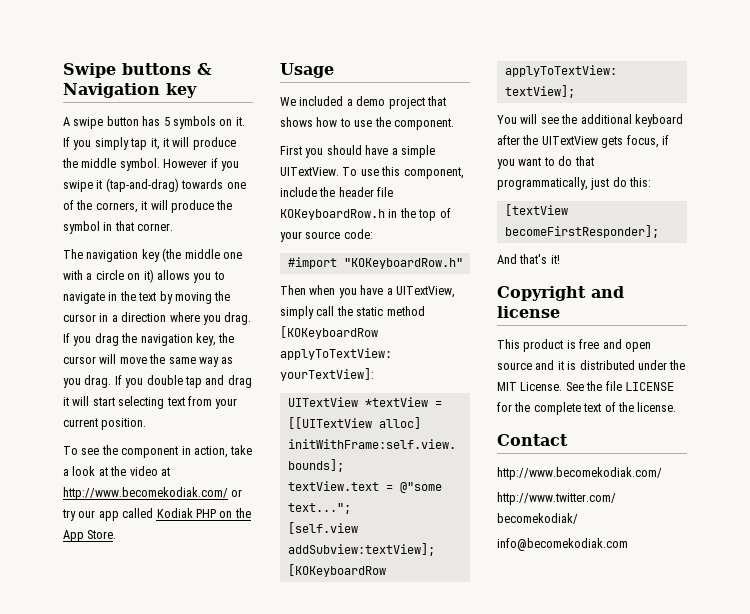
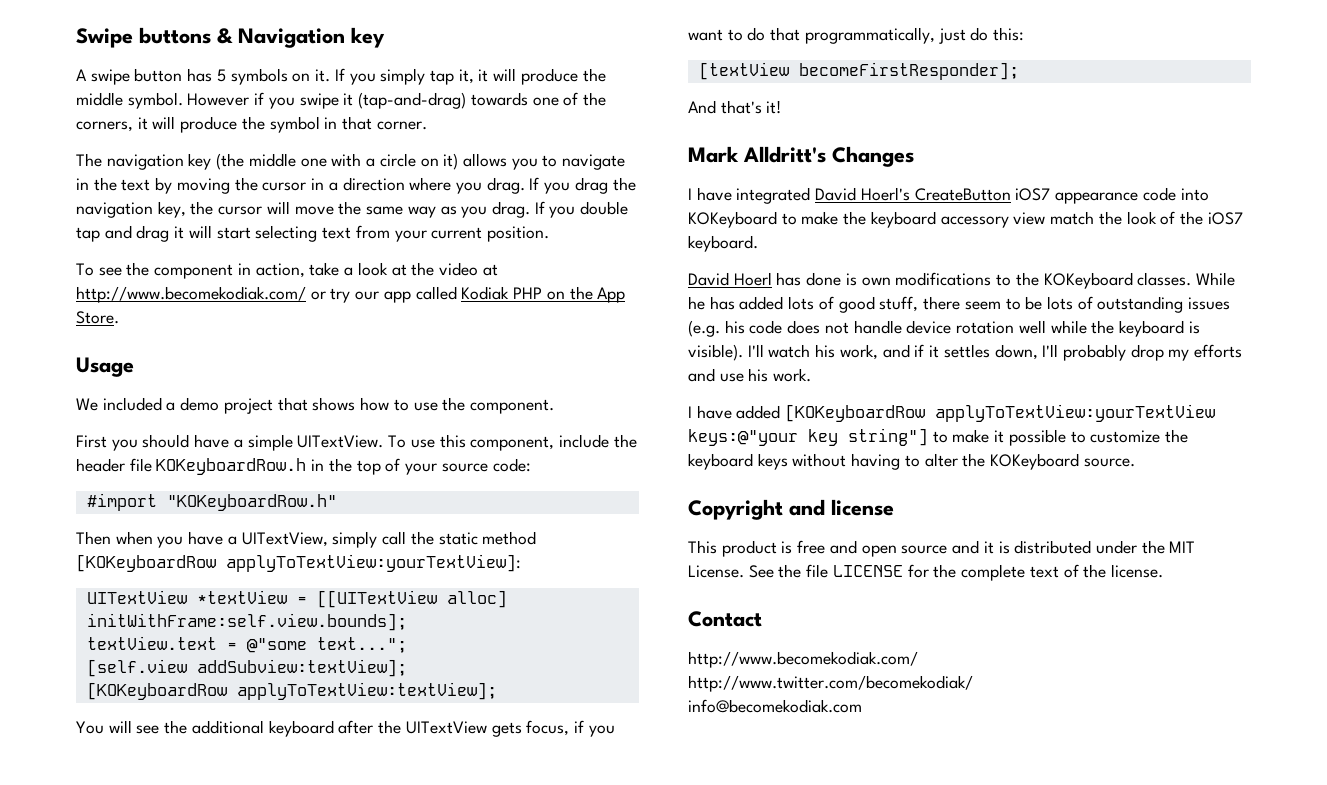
(560, 259) none -> [688,146,914,167] [688,187,1209,204] [688,211,1243,228] [688,235,758,252] [688,272,1235,289] [688,296,1231,313] [688,320,1200,337] [688,344,1243,361] [688,368,812,382] [688,404,1216,422] [688,428,1189,446] [688,453,1135,470] // Mark Alldritt's Changes // I have integrated David Hoerl's CreateButton iOS7 appearance code into KOKeyboard to make the keyboard accessory view match the look of the iOS7 keyboard. // David Hoerl has done is own modifications to the KOKeyboard classes. While he has added lots of good stuff, there seem to be lots of outstanding issues (e.g. his code does not handle device rotation well while the keyboard is visible). I'll watch his work, and if it settles down, I'll probably drop my efforts and use his work. // I have added [KOKeyboardRow applyToTextView:yourTextView keys:@"your key string"] to make it possible to customize the keyboard keys without having to alter the KOKeyboard source.

